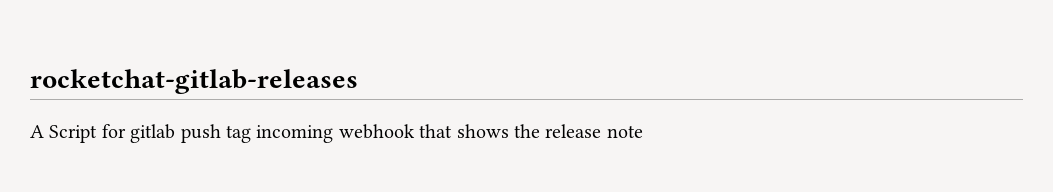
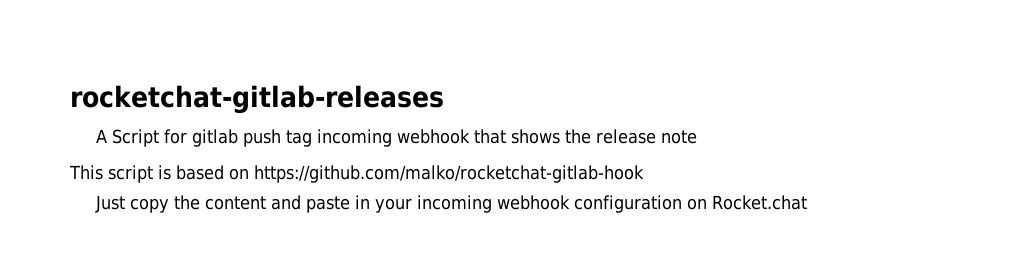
(643, 131) none -> [69,165,644,183] [95,195,808,213] // This script is based on https://github.com/malko/rocketchat-gitlab-hook // Just copy the content and paste in your incoming webhook configuration on Rocket.chat

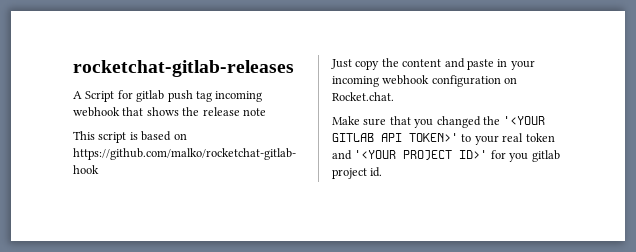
[712,195,808,210] Rocket.chat -> [332,92,394,101] [332,116,546,128] [332,133,555,145] [332,150,560,162] [332,167,383,179] Rocket.chat. // Make sure that you changed the '<YOUR GITLAB API TOKEN>' to your real token and '<YOUR PROJECT ID>' for you gitlab project id.

